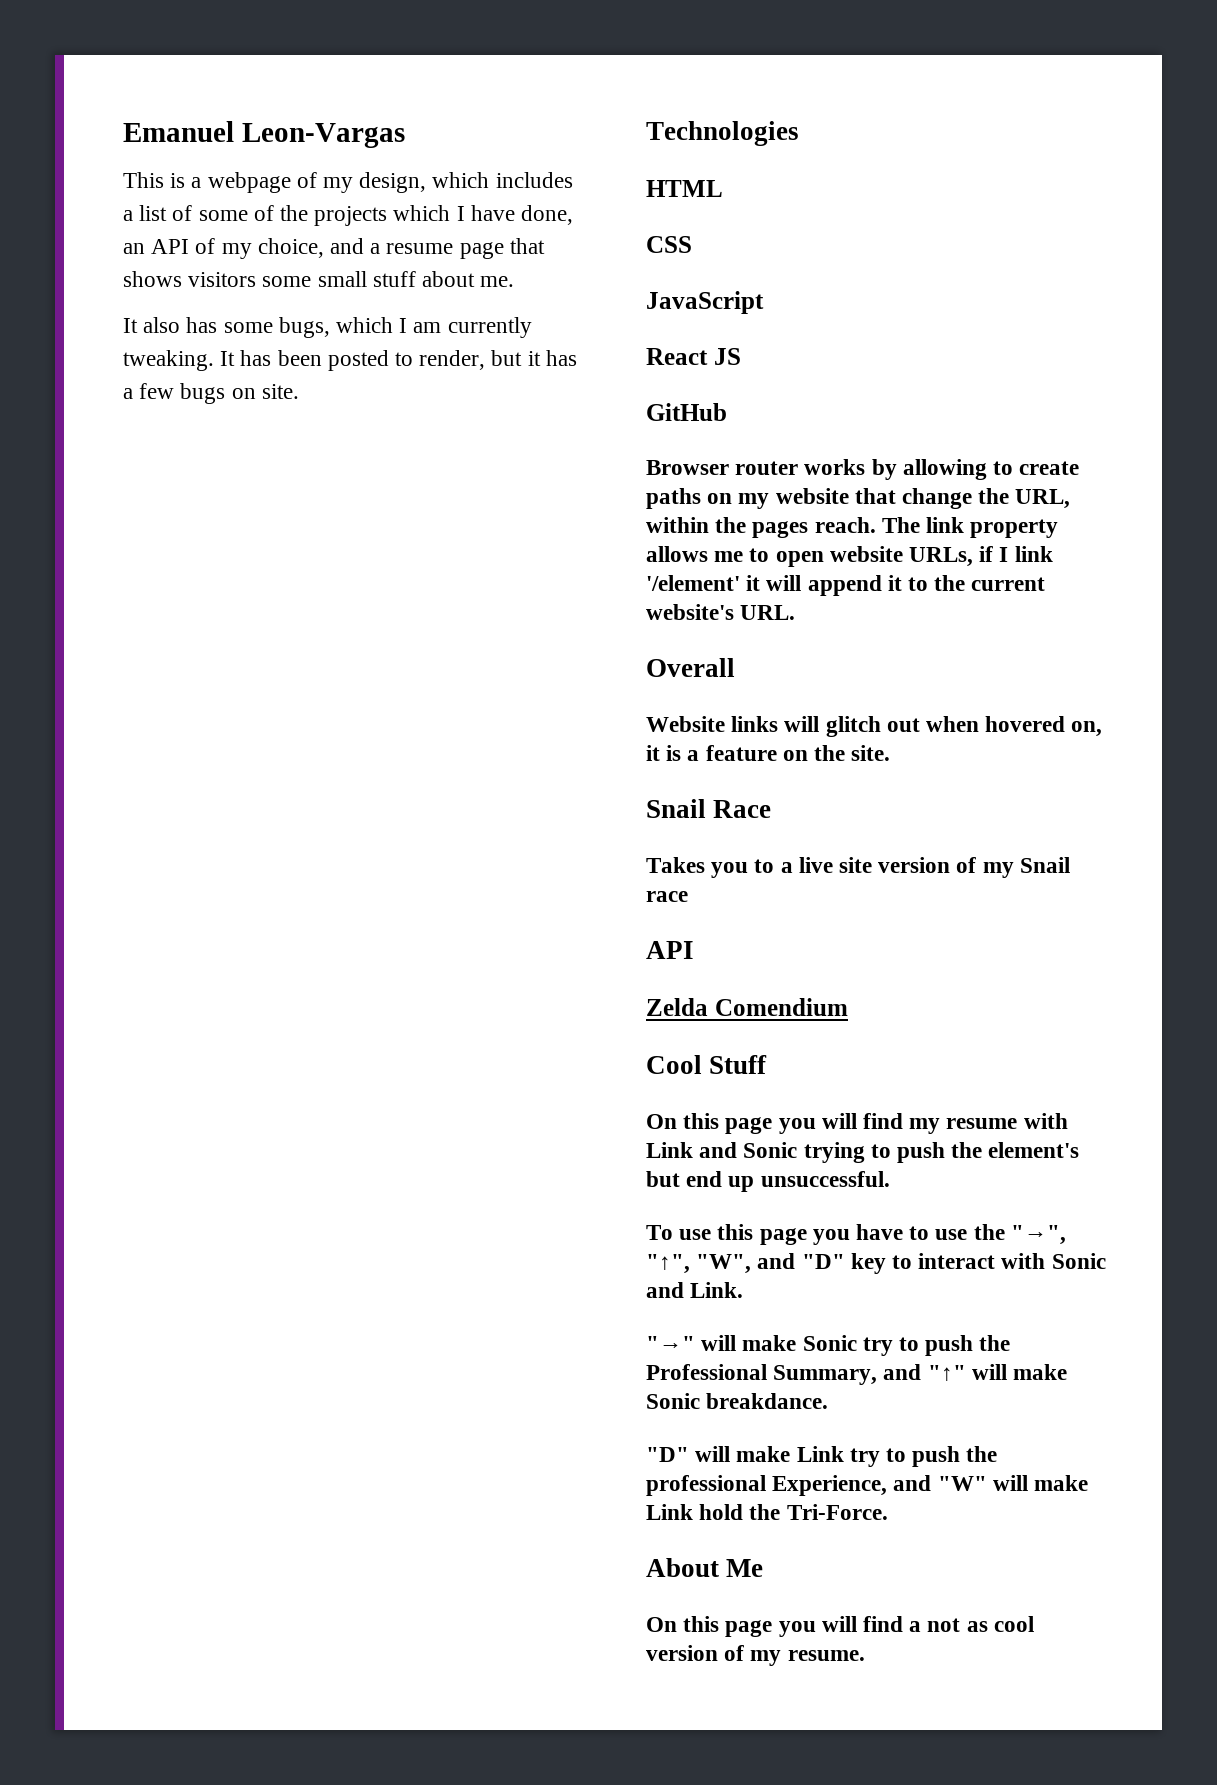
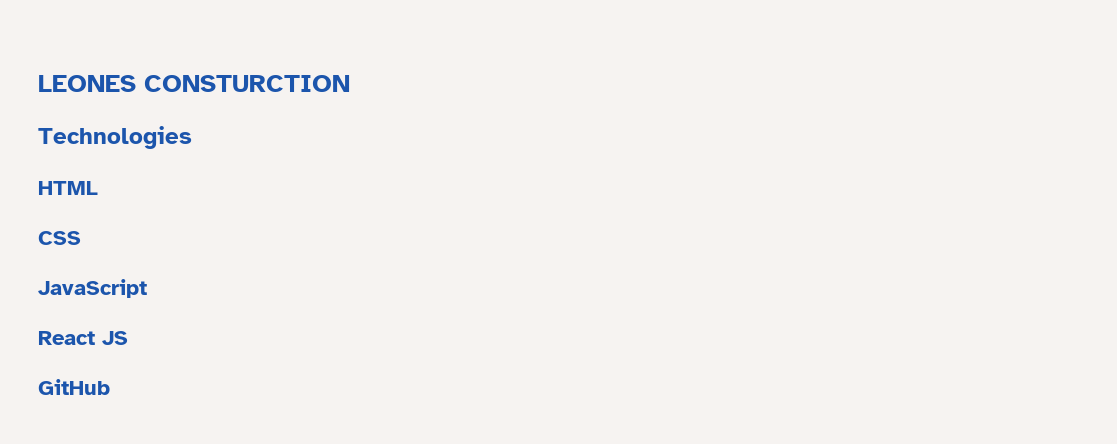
[123,121,405,148] [123,172,573,193] [123,205,574,226] [123,238,545,259] [123,271,515,287] [123,317,532,338] [123,350,577,371] [123,383,299,404] Emanuel Leon-Vargas // This is a webpage of my design, which includes a list of some of the projects which I have done, an API of my choice, and a resume page that shows visitors some small stuff about me. // It also has some bugs, which I am currently tweaking. It has been posted to render, but it has a few bugs on site. -> [38,75,350,92] LEONES CONSTURCTION
[646,459,1080,480] [646,488,1071,509] [646,517,1059,538] [646,546,1053,567] [646,575,1046,596] [646,604,796,620] [646,658,735,677] [646,716,1103,737] [646,745,891,761] [646,799,772,818] [646,857,1070,878] [646,891,688,902] [646,941,694,959] [646,998,848,1016] [646,1055,768,1074] [646,1113,1068,1134] [646,1142,1080,1163] [646,1171,890,1192] [646,1224,1066,1245] [646,1253,1106,1274] [646,1282,744,1298] [646,1335,1011,1356] [646,1364,1068,1385] [646,1393,829,1409] [646,1446,998,1467] [646,1475,1089,1496] [646,1504,888,1520] [646,1558,764,1577] [646,1616,1034,1637] [646,1645,865,1666] // Browser router works by allowing to create paths on my website that change the URL, within the pages reach. The link property allows me to open website URLs, if I link '/element' it will append it to the current website's URL. // Overall // Website links will glitch out when hovered on, it is a feature on the site. // Snail Race // Takes you to a live site version of my Snail race // API // Zelda Comendium // Cool Stuff // On this page you will find my resume with Link and Sonic trying to push the element's but end up unsuccessful. // To use this page you have to use the "→", "↑", "W", and "D" key to interact with Sonic and Link. // "→" will make Sonic try to push the Professional Summary, and "↑" will make Sonic breakdance. // "D" will make Link try to push the professional Experience, and "W" will make Link hold the Tri-Force. // About Me // On this page you will find a not as cool version of my resume. -> (110, 387) none

